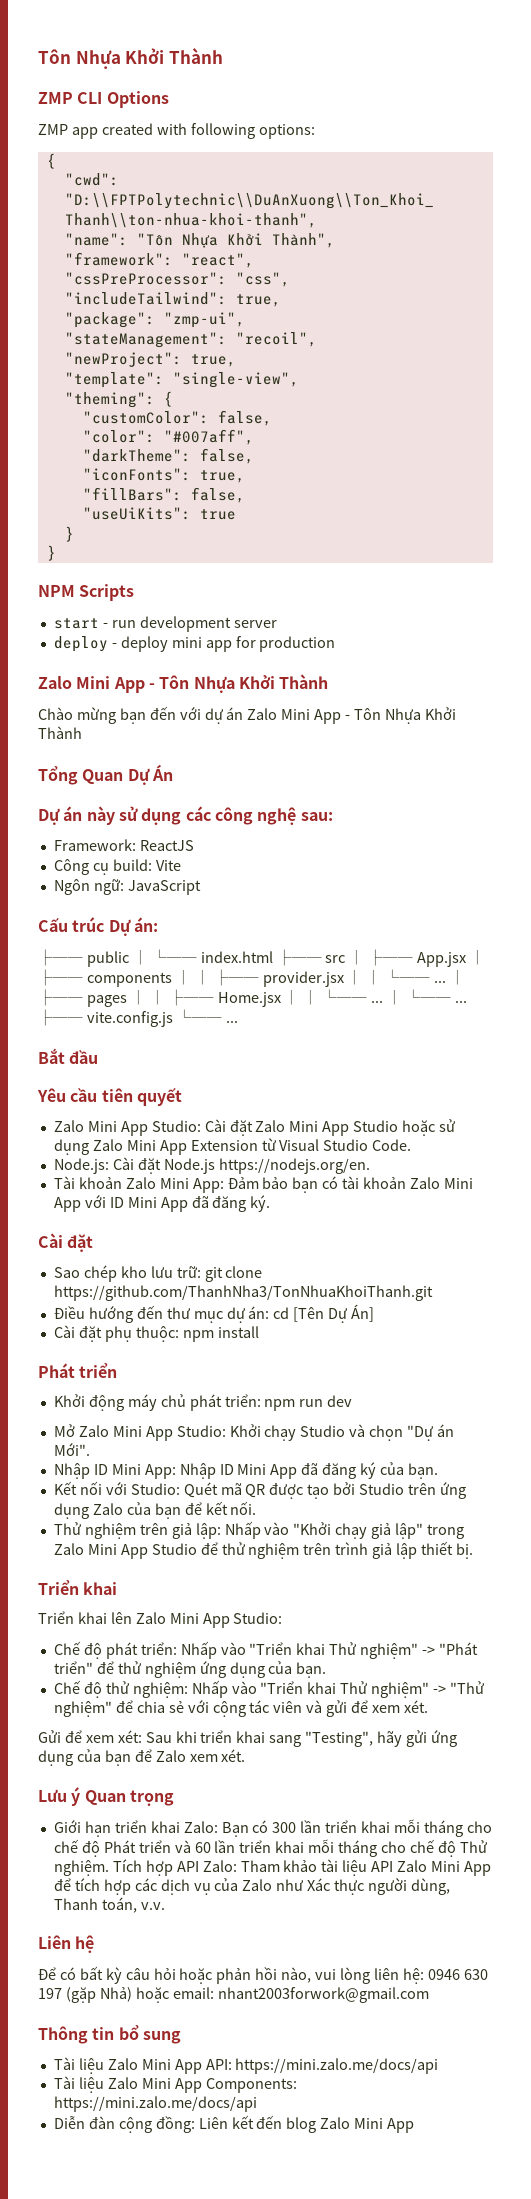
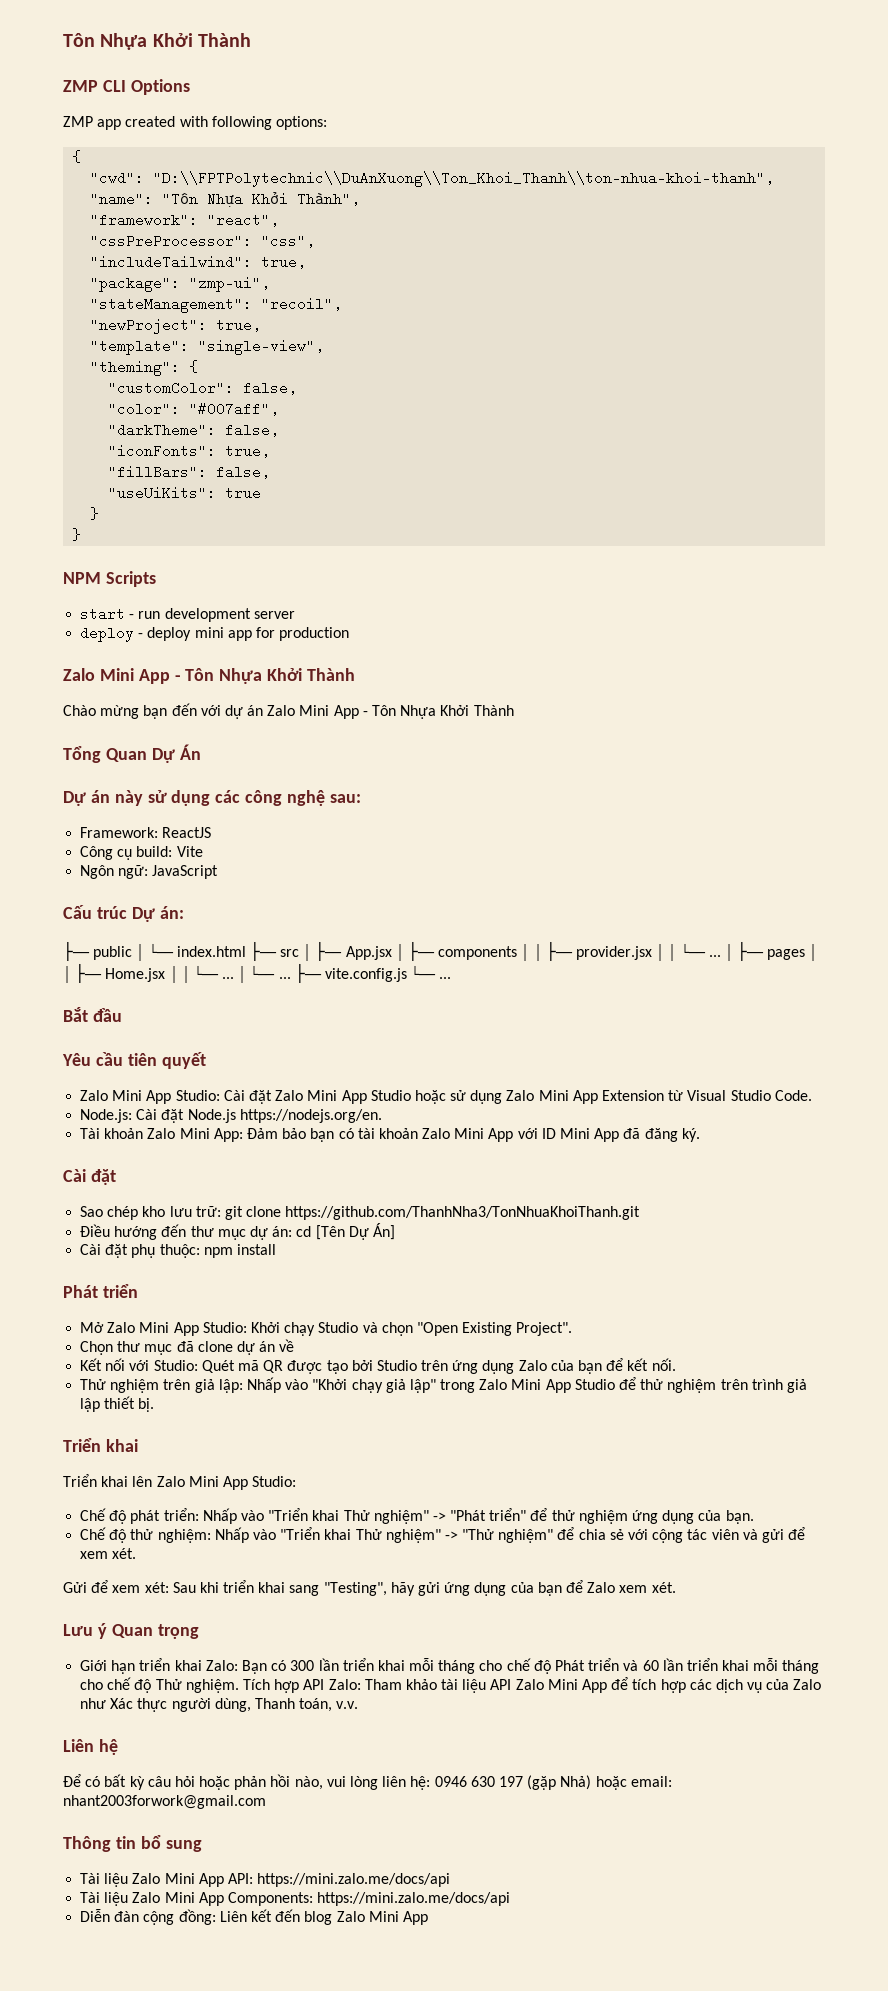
[53,1394,353,1411] // Khởi động máy chủ phát triển: npm run dev -> (138, 1291) none
[407,1424,455,1441] [53,1443,90,1456] [53,1462,438,1479] "Dự án Mới". // Nhập ID Mini App: Nhập ID Mini App đã đăng ký của bạn. -> [416,1322,573,1336] [80,1339,295,1355] "Open Existing Project". // Chọn thư mục đã clone dự án về

